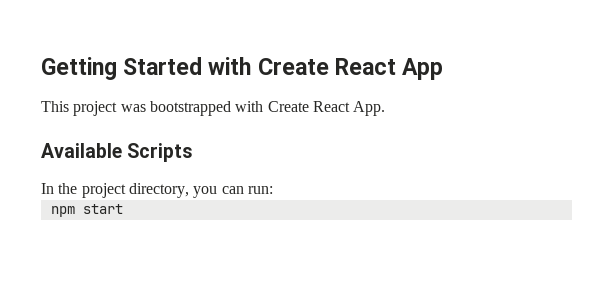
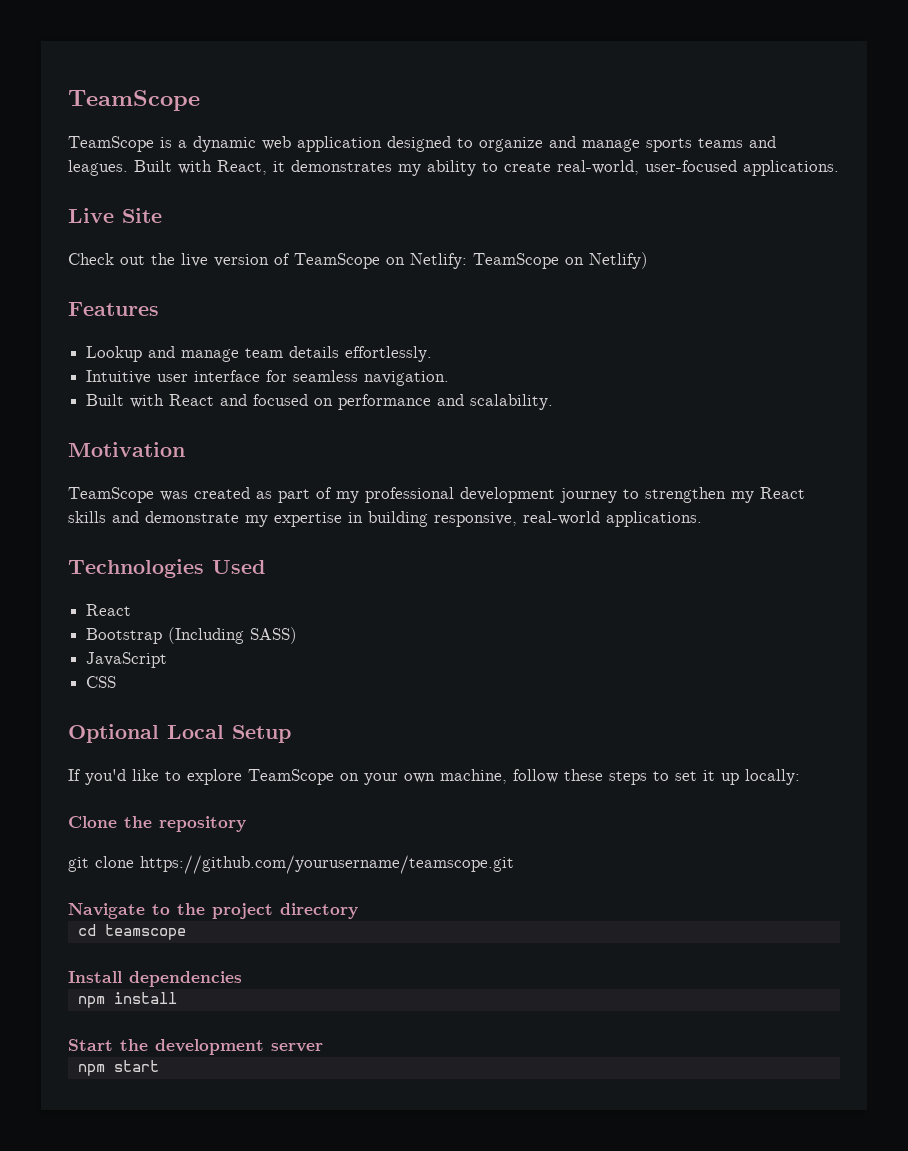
[41,57,444,80] [41,101,386,116] [41,143,193,162] [41,183,273,198] Getting Started with Create React App // This project was bootstrapped with Create React App. // Available Scripts // In the project directory, you can run: -> [68,90,200,111] [68,136,776,152] [68,160,839,176] [68,208,162,223] [68,252,648,269] [68,302,159,316] [86,346,433,362] [86,370,450,386] [86,394,554,410] [68,442,185,457] [68,487,805,503] [68,511,702,527] [68,559,265,578] [86,604,132,616] [86,627,298,644] [86,652,168,668] [86,676,117,688] [68,724,291,743] [68,769,800,785] [68,816,246,832] [68,855,514,874] [68,903,358,919] [77,924,186,940] [68,971,242,987] [77,992,177,1008] [68,1039,323,1055] TeamScope // TeamScope is a dynamic web application designed to organize and manage sports teams and leagues. Built with React, it demonstrates my ability to create real-world, user-focused applications. // Live Site // Check out the live version of TeamScope on Netlify: TeamScope on Netlify) // Features // Lookup and manage team details effortlessly. // Intuitive user interface for seamless navigation. // Built with React and focused on performance and scalability. // Motivation // TeamScope was created as part of my professional development journey to strengthen my React skills and demonstrate my expertise in building responsive, real-world applications. // Technologies Used // React // Bootstrap (Including SASS) // JavaScript // CSS // Optional Local Setup // If you'd like to explore TeamScope on your own machine, follow these steps to set it up locally: // Clone the repository // git clone https://github.com/yourusername/teamscope.git // Navigate to the project directory // cd teamscope // Install dependencies // npm install // Start the development server

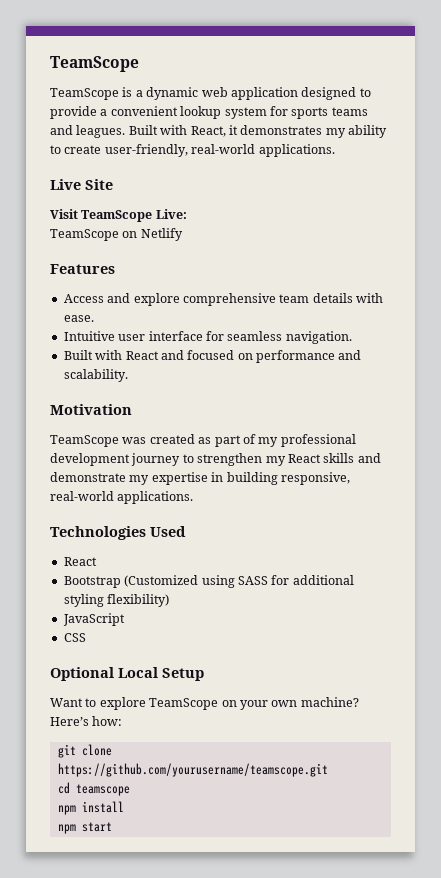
[479,136,640,152] organize and manage -> [50,106,288,119] provide a convenient lookup system for
[557,160,737,175] real-world, user-focused -> [104,144,256,157] user-friendly, real-world
[68,252,648,269] [68,302,159,316] [86,346,433,362] Check out the live version of TeamScope on Netlify: TeamScope on Netlify) // Features // Lookup and manage team details effortlessly. -> [50,209,187,222] [50,228,183,241] [50,264,115,274] [63,293,383,306] [63,315,94,322] Visit TeamScope Live: // TeamScope on Netlify // Features // Access and explore comprehensive team details with ease.
[168,627,298,644] (Including SASS) -> [124,575,354,588] [63,594,170,607] (Customized using SASS for additional styling flexibility)
[68,769,159,785] If you'd like -> [50,698,83,707] Want
[440,769,800,785] [68,816,246,832] [68,855,514,874] [68,903,358,919] machine, follow these steps to set it up locally: // Clone the repository // git clone https://github.com/yourusername/teamscope.git // Navigate to the project directory -> [300,697,359,707] [50,716,123,726] [57,744,112,758] [57,763,328,777] machine? Here’s how: // git clone https://github.com/yourusername/teamscope.git
[68,971,242,987] // Install dependencies -> (130, 790) none
[68,1039,323,1055] // Start the development server -> (124, 807) none

